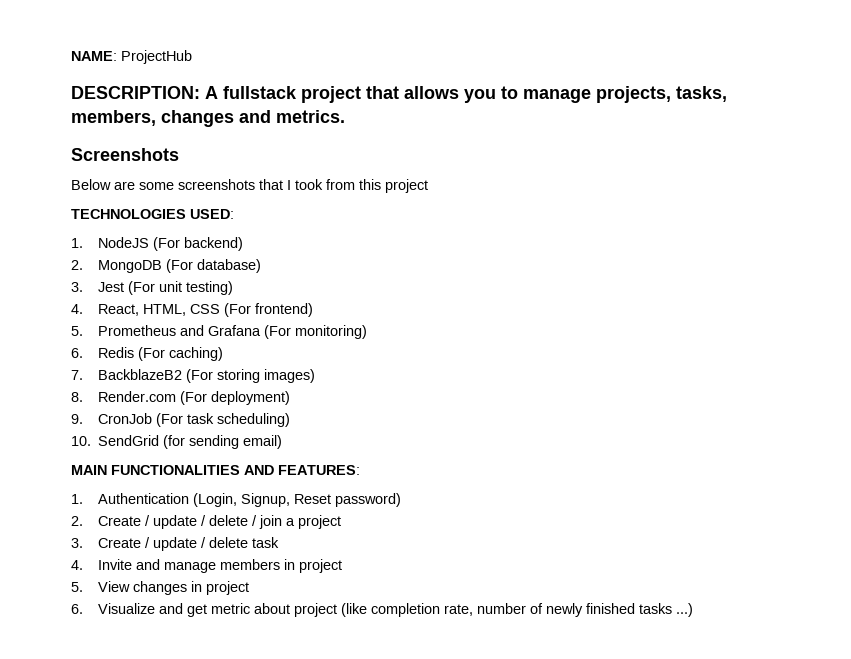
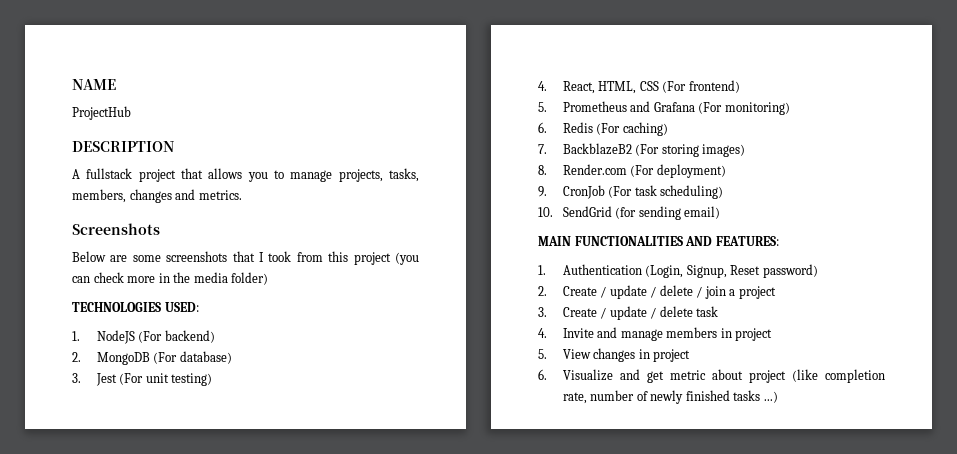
[71,51,117,61] NAME: -> [72,79,116,90] NAME //
[71,86,200,99] DESCRIPTION: -> [72,141,174,152] DESCRIPTION //
(428, 186) none -> [394,252,419,265] [72,272,269,285] (you can check more in the media folder)

